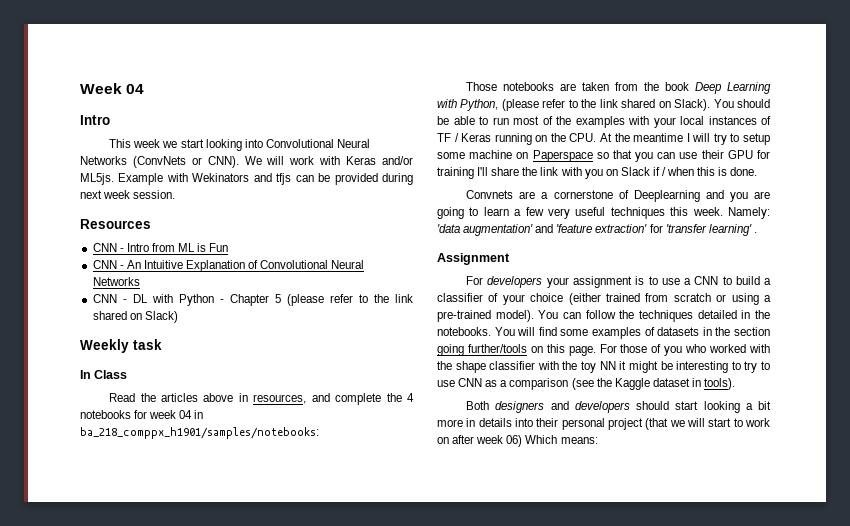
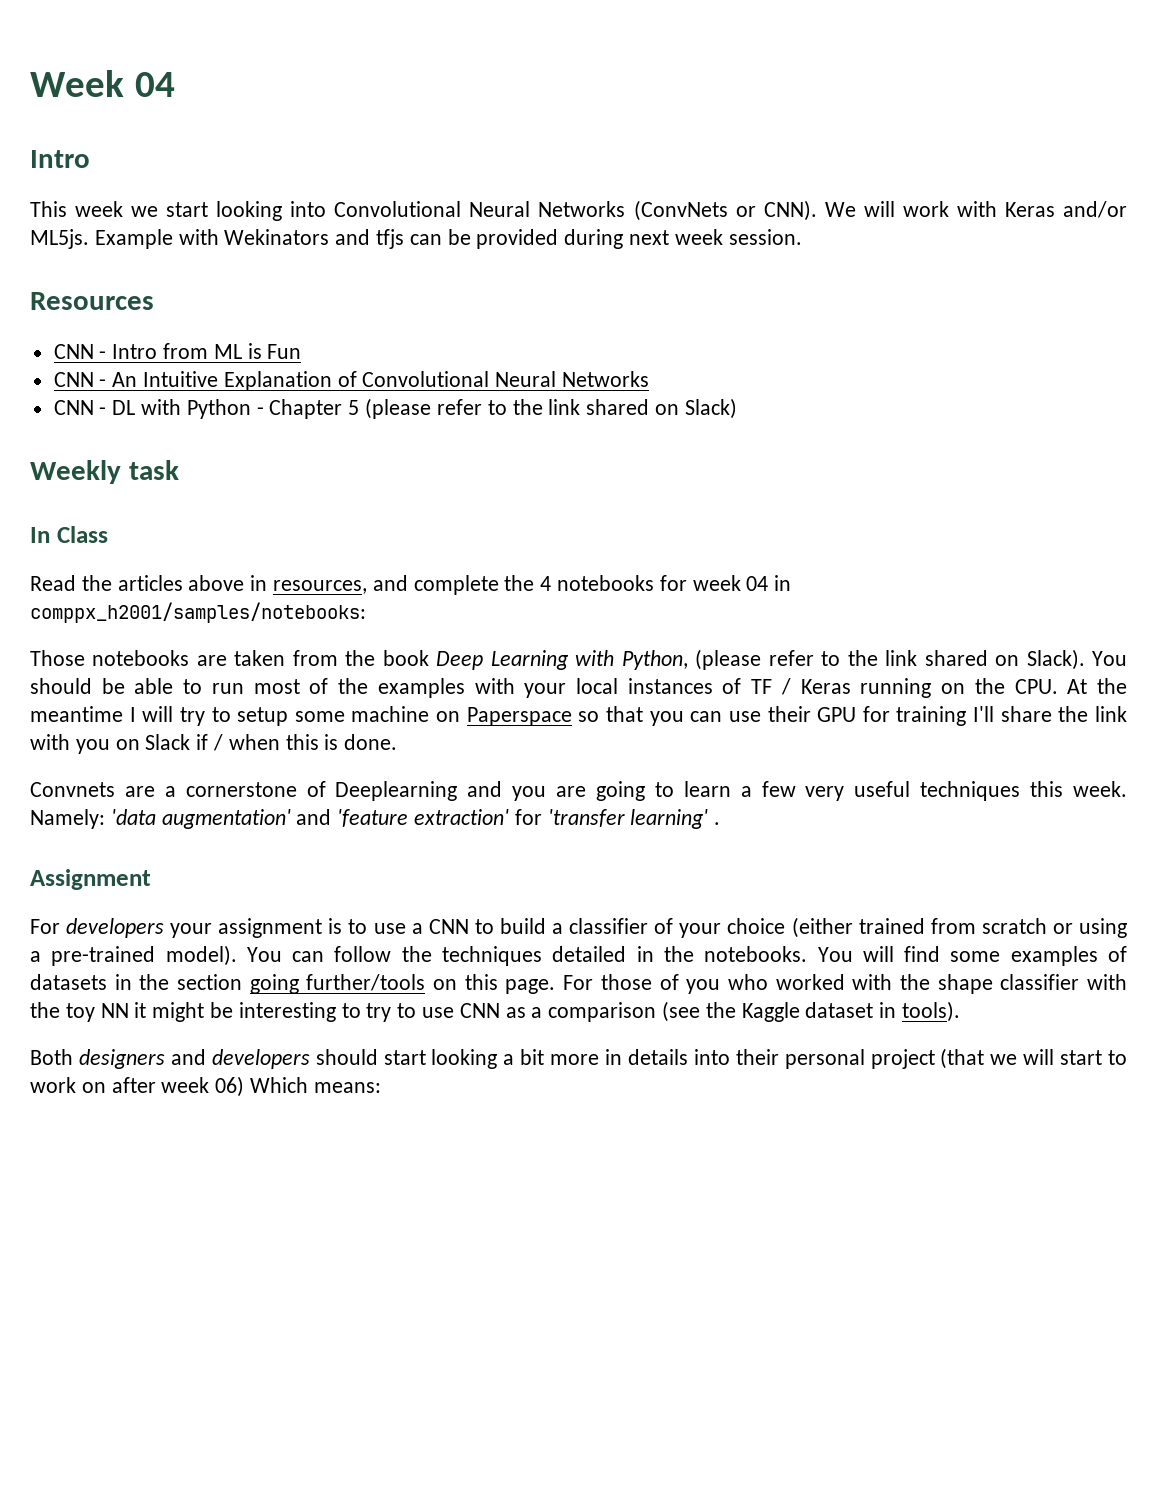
[80,427,319,439] ba_218_comppx_h1901/samples/notebooks: -> [30,602,366,623] comppx_h2001/samples/notebooks:

